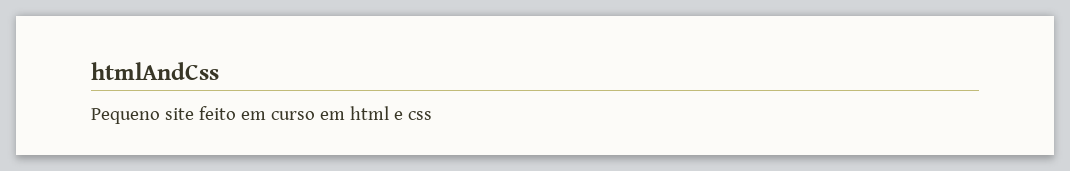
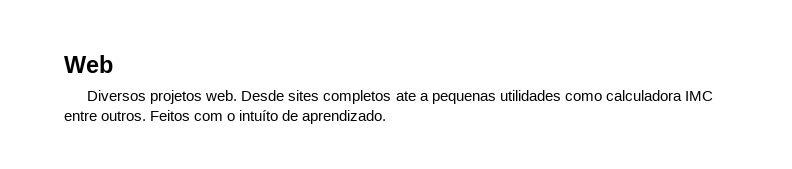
[91,62,219,80] [91,106,432,124] htmlAndCss // Pequeno site feito em curso em html e css -> [64,55,113,73] [87,90,713,104] [64,110,387,124] Web // Diversos projetos web. Desde sites completos ate a pequenas utilidades como calculadora IMC entre outros. Feitos com o intuíto de aprendizado.

